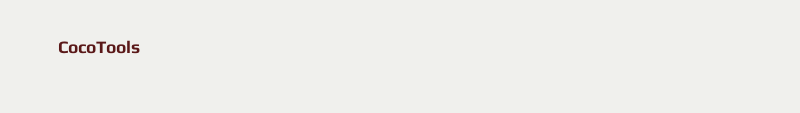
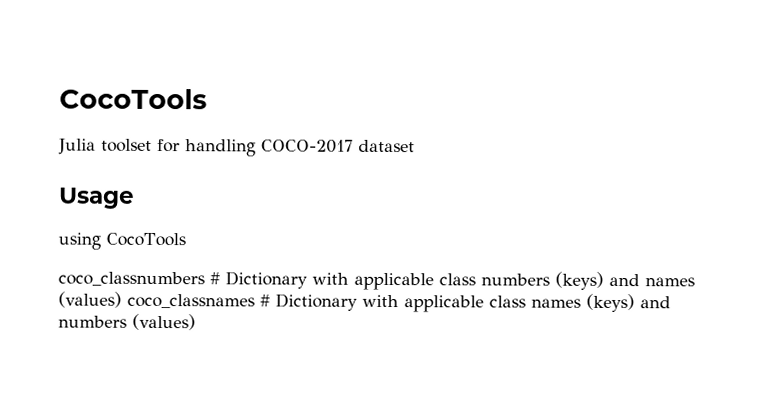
[58,40,140,54] CocoTools -> [59,88,207,110] [58,138,415,157] [58,187,135,209] [58,232,186,250] [58,271,695,291] [58,291,671,313] [58,313,196,331] CocoTools // Julia toolset for handling COCO-2017 dataset // Usage // using CocoTools // coco_classnumbers # Dictionary with applicable class numbers (keys) and names (values) coco_classnames # Dictionary with applicable class names (keys) and numbers (values)

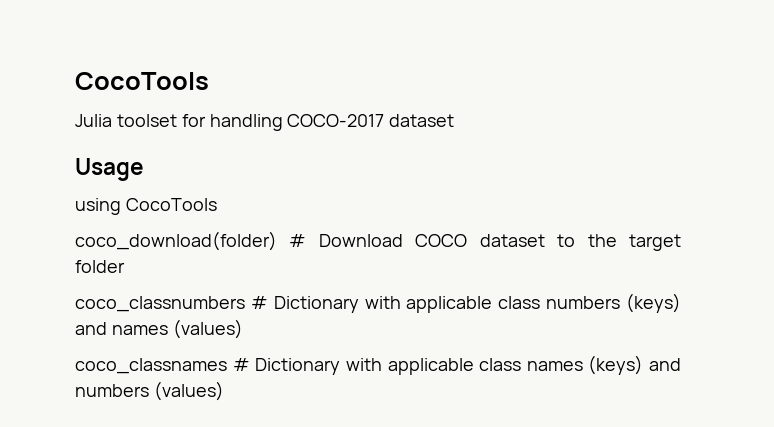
(186, 239) none -> [75,231,682,251] [75,260,125,273] // coco_download(folder) # Download COCO dataset to the target folder
(122, 299) none -> (243, 329) //

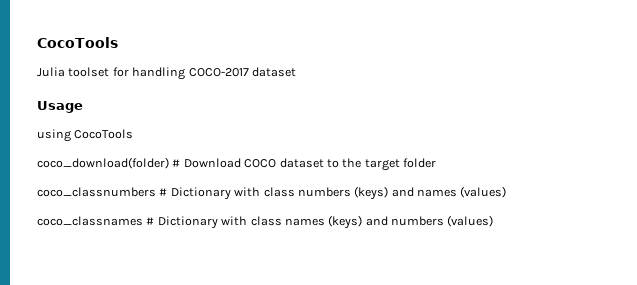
[406,296,493,313] applicable -> (261, 192) none
[387,358,474,375] applicable -> (248, 221) none

